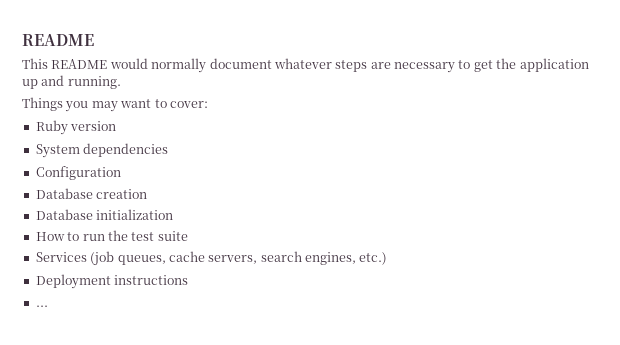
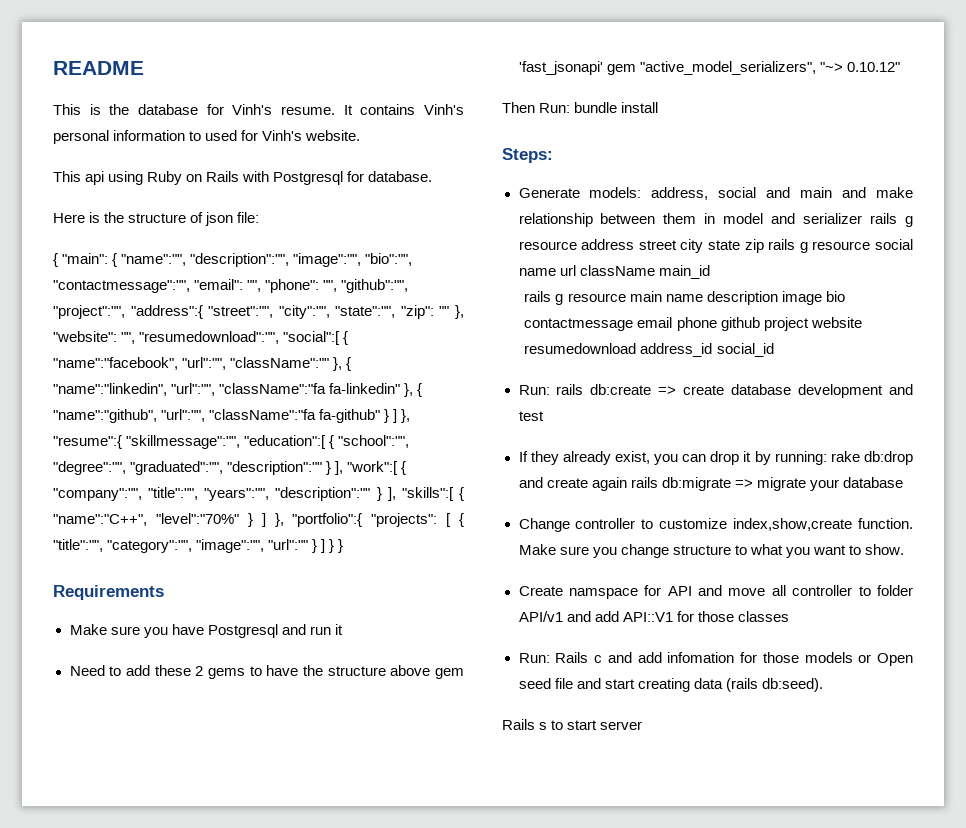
[51,58,589,73] [22,75,121,89] [22,97,208,112] [35,120,117,135] [35,143,169,158] [35,166,121,180] [35,188,148,199] [35,209,174,220] [35,230,188,241] [35,251,388,266] [35,274,189,289] [35,305,48,307] README would normally document whatever steps are necessary to get the application up and running. // Things you may want to cover: // Ruby version // System dependencies // Configuration // Database creation // Database initialization // How to run the test suite // Services (job queues, cache servers, search engines, etc.) // Deployment instructions // ... -> [89,104,465,115] [53,130,361,144] [53,171,433,185] [53,212,260,226] [53,253,413,267] [53,279,409,293] [53,305,464,319] [53,331,349,345] [53,357,352,371] [53,383,423,397] [53,409,411,423] [53,435,410,449] [53,461,407,475] [53,487,465,501] [53,513,464,527] [53,539,344,553] [53,585,164,600] [69,624,343,638] [69,665,465,679] [518,61,900,75] [502,102,659,113] [502,148,553,163] [518,187,914,200] [518,213,913,227] [518,239,913,253] [518,265,710,279] [524,291,845,305] [524,317,862,331] [524,343,774,357] [518,384,914,398] [518,411,544,421] [518,451,914,465] [518,477,903,491] [518,518,913,532] [518,544,904,558] [518,585,914,599] [518,611,789,622] [518,652,913,666] [518,678,823,692] [502,719,643,730] is the database for Vinh's resume. It contains Vinh's personal information to used for Vinh's website. // This api using Ruby on Rails with Postgresql for database. // Here is the structure of json file: // { "main": { "name":"", "description":"", "image":"", "bio":"", "contactmessage":"", "email": "", "phone": "", "github":"", "project":"", "address":{ "street":"", "city":"", "state":"", "zip": "" }, "website": "", "resumedownload":"", "social":[ { "name":"facebook", "url":"", "className":"" }, { "name":"linkedin", "url":"", "className":"fa fa-linkedin" }, { "name":"github", "url":"", "className":"fa fa-github" } ] }, "resume":{ "skillmessage":"", "education":[ { "school":"", "degree":"", "graduated":"", "description":"" } ], "work":[ { "company":"", "title":"", "years":"", "description":"" } ], "skills":[ { "name":"C++", "level":"70%" } ] }, "portfolio":{ "projects": [ { "title":"", "category":"", "image":"", "url":"" } ] } } // Requirements // Make sure you have Postgresql and run it // Need to add these 2 gems to have the structure above gem 'fast_jsonapi' gem "active_model_serializers", "~> 0.10.12" // Then Run: bundle install // Steps: // Generate models: address, social and main and make relationship between them in model and serializer rails g resource address street city state zip rails g resource social name url className main_id // rails g resource main name description image bio contactmessage email phone github project website resumedownload address_id social_id // Run: rails db:create => create database development and test // If they already exist, you can drop it by running: rake db:drop and create again rails db:migrate => migrate your database // Change controller to customize index,show,create function. Make sure you change structure to what you want to show. // Create namspace for API and move all controller to folder API/v1 and add API::V1 for those classes // Run: Rails c and add infomation for those models or Open seed file and start creating data (rails db:seed). // Rails s to start server

